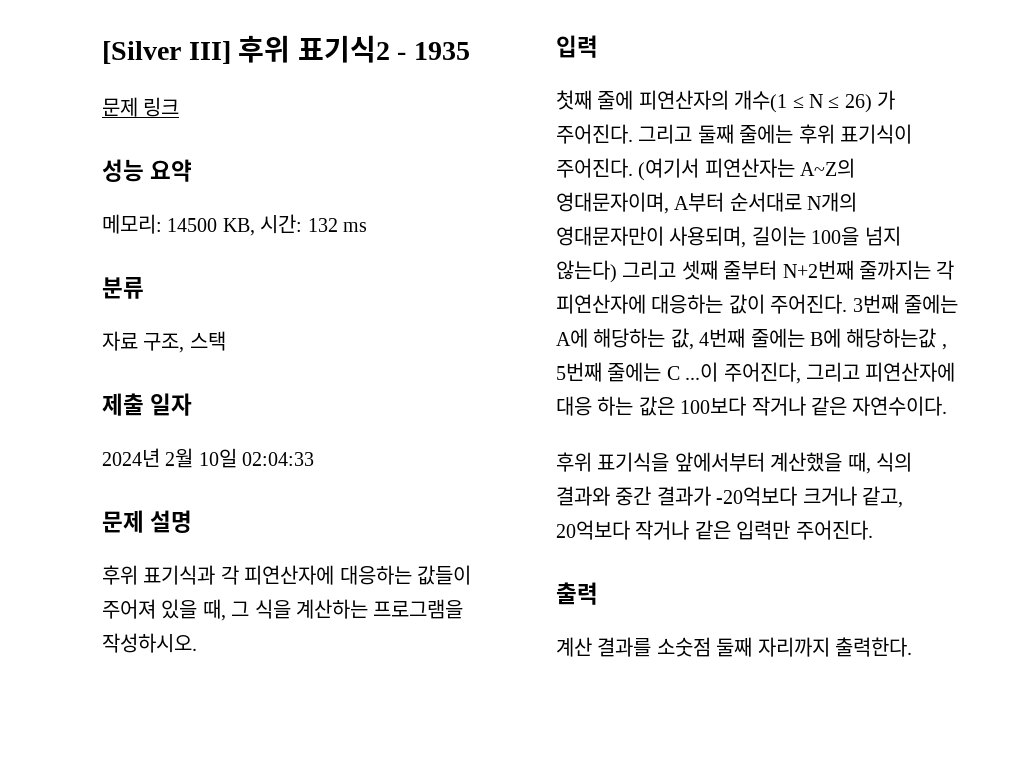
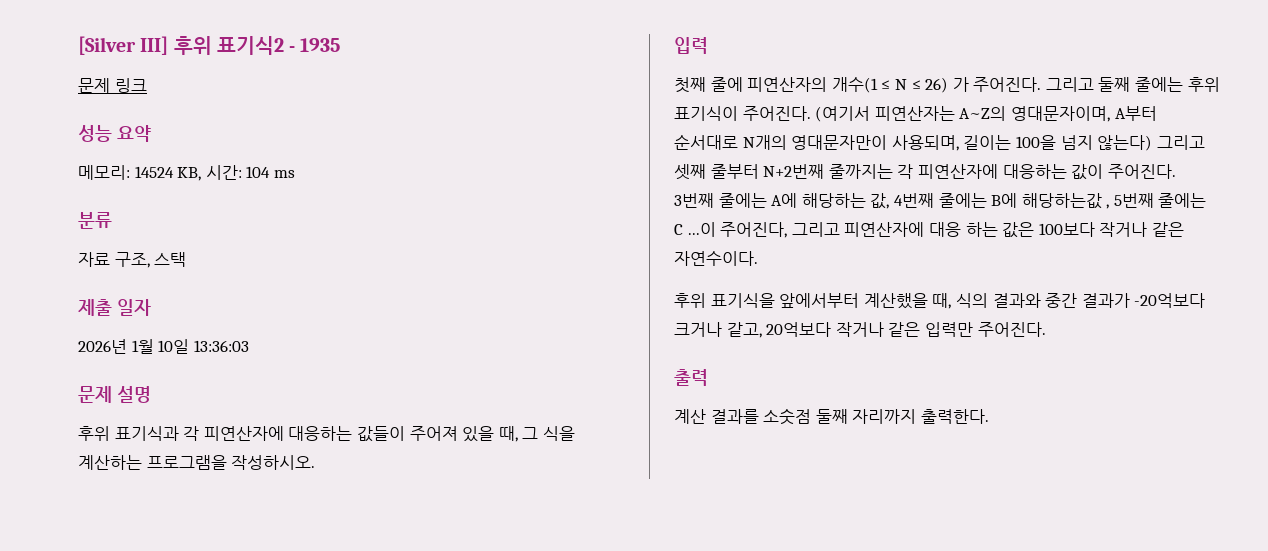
[167,218,218,232] 14500 -> [134,166,174,178] 14524
[307,218,338,232] 132 -> [246,166,271,178] 104
[102,448,315,468] 2024년 2월 10일 02:04:33 -> [78,339,249,354] 2026년 1월 10일 13:36:03

